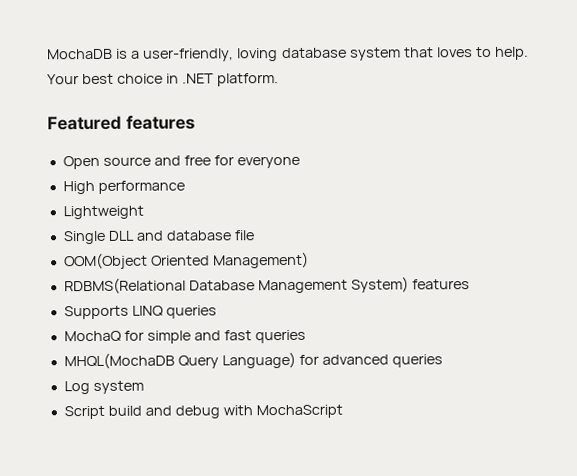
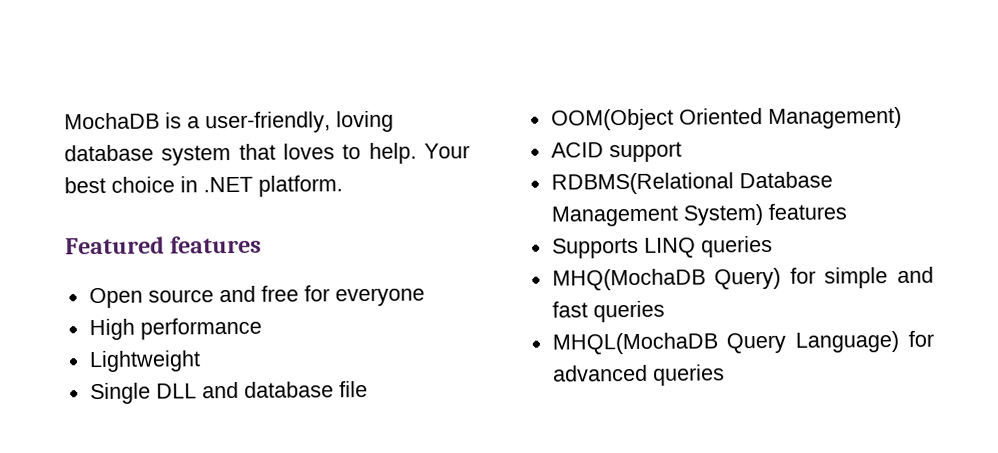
(309, 260) none -> [550,141,682,163] // ACID support
[63,330,122,342] MochaQ -> [551,267,782,291] MHQ(MochaDB Query)
[63,380,144,395] [63,404,343,420] // Log system // Script build and debug with MochaScript -> (725, 375) none

